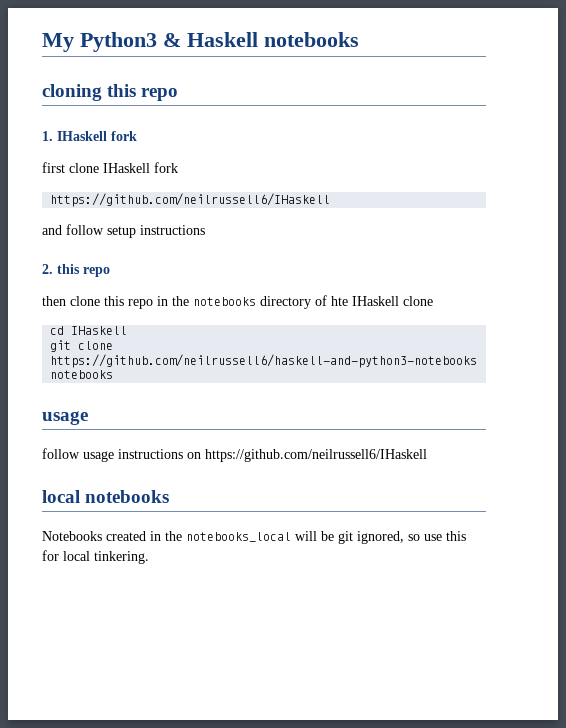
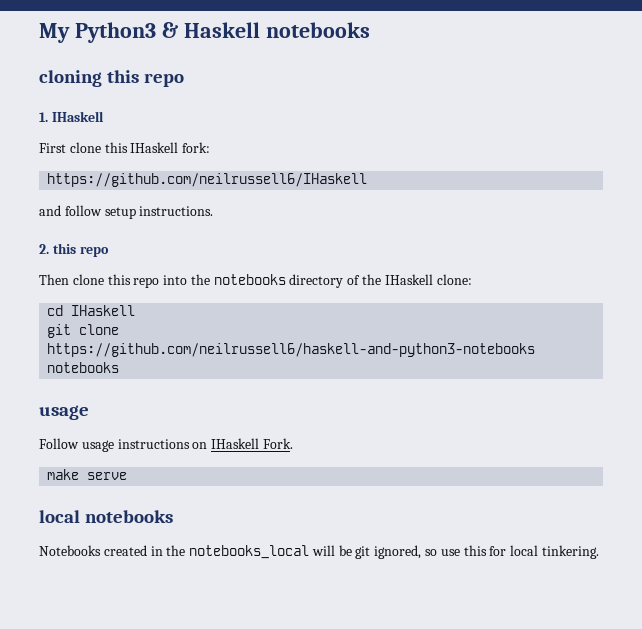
[111,131,137,141] [42,162,178,173] fork // first clone IHaskell fork -> [39,142,211,153] // First clone this IHaskell fork:
[140,225,205,235] instructions -> [139,206,214,216] instructions.
[42,296,66,306] then -> [39,274,69,285] Then
[157,296,168,306] in -> [163,275,188,285] into
[331,296,433,306] hte IHaskell clone -> [362,274,472,285] the IHaskell clone:
[42,448,80,459] follow -> [39,438,79,449] Follow
[205,449,427,462] https://github.com/neilrussell6/IHaskell -> [211,438,293,449] [47,469,128,480] IHaskell Fork. // make serve

